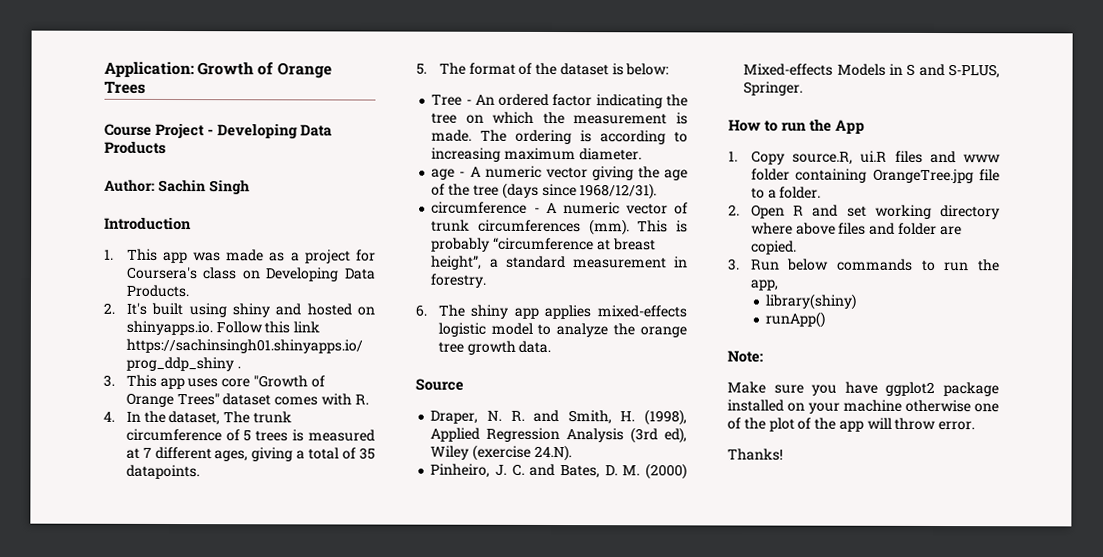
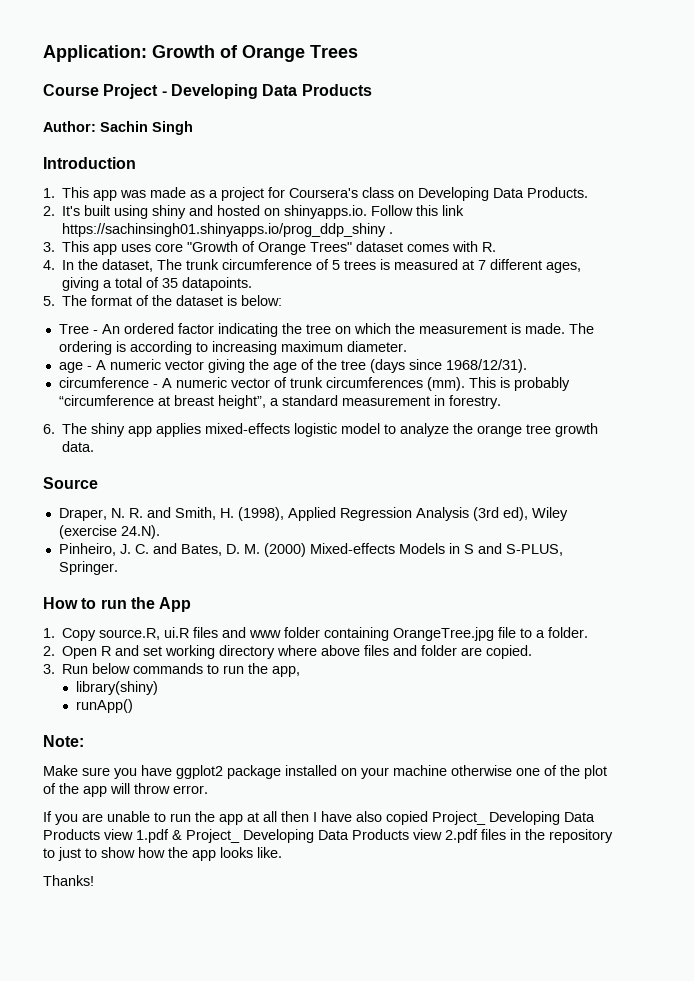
(976, 426) none -> [43,811,595,825] [43,829,613,843] [43,847,282,861] // If you are unable to run the app at all then I have also copied Project_ Developing Data Products view 1.pdf & Project_ Developing Data Products view 2.pdf files in the repository to just to show how the app looks like.

